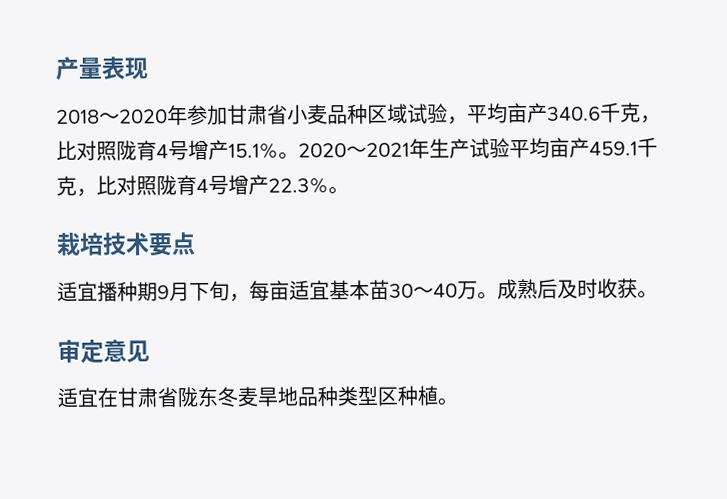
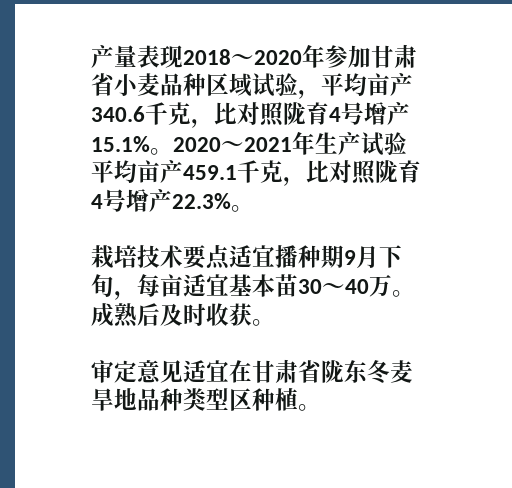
(148, 68) // -> (183, 56) none
(196, 244) // -> (230, 257) none
(150, 351) // -> (183, 371) none

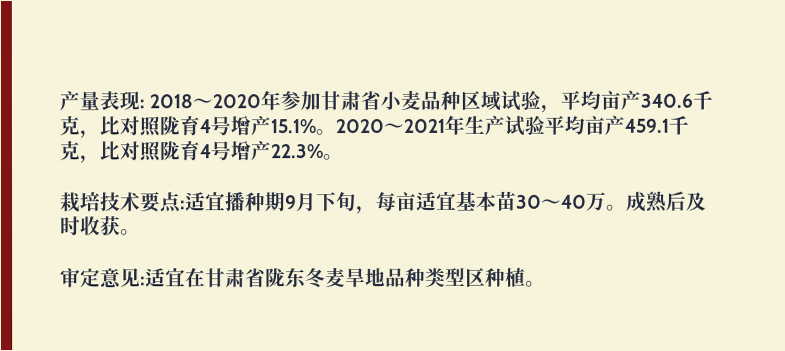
(183, 56) none -> [139,99,145,109] :
(230, 257) none -> [180,200,186,210] :
(183, 371) none -> [140,276,146,286] :

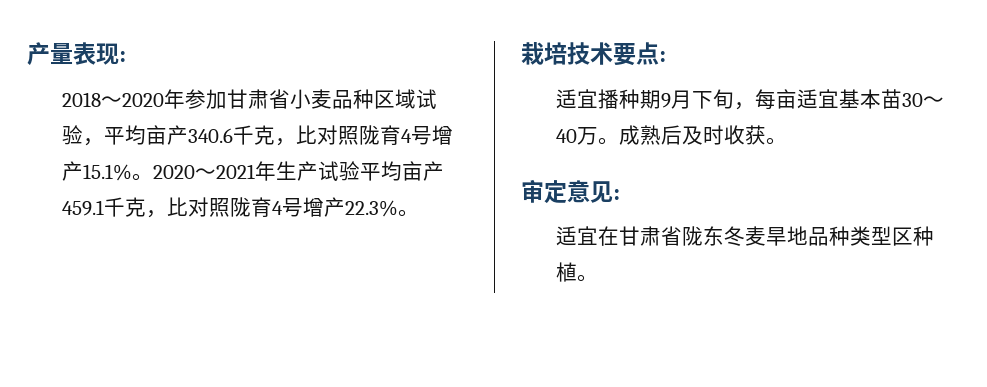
(145, 104) none -> (127, 56) //
(186, 205) none -> (667, 56) //
(146, 281) none -> (621, 194) //

